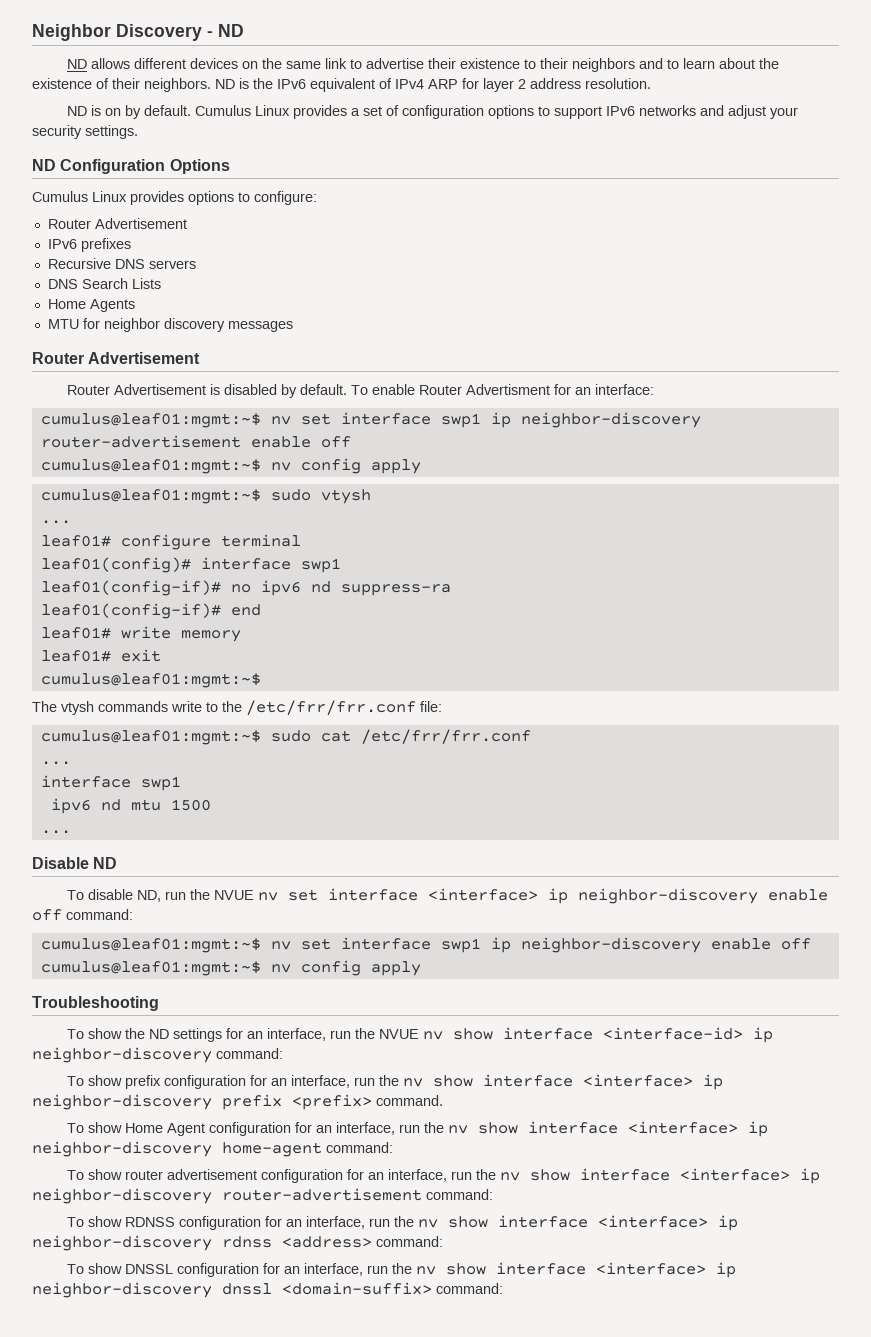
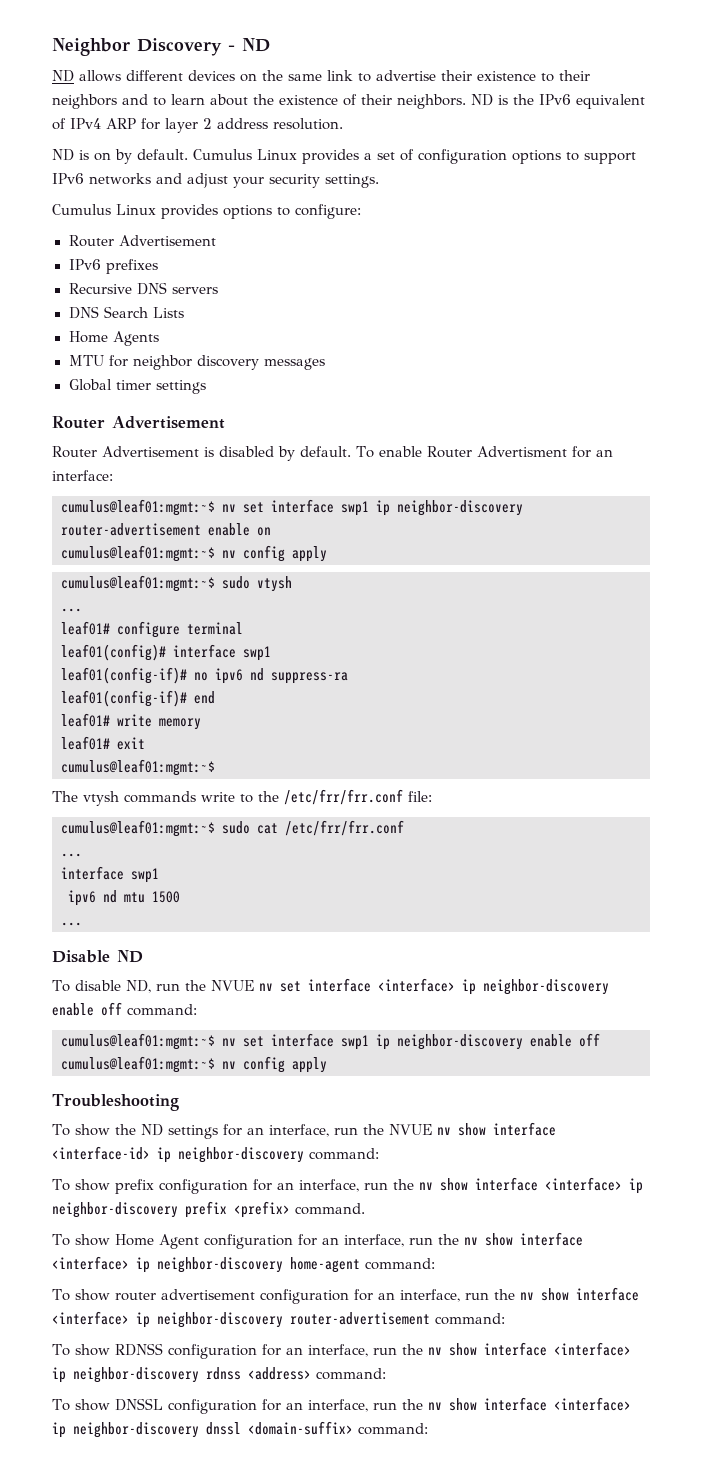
[32,159,230,174] // ND Configuration Options -> (379, 181) none
(293, 326) none -> [68,379,206,394] // Global timer settings
[320,436,351,448] off -> [257,527,271,536] on

